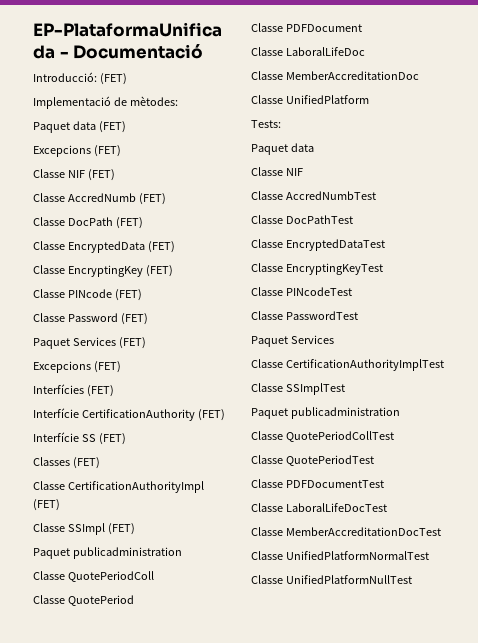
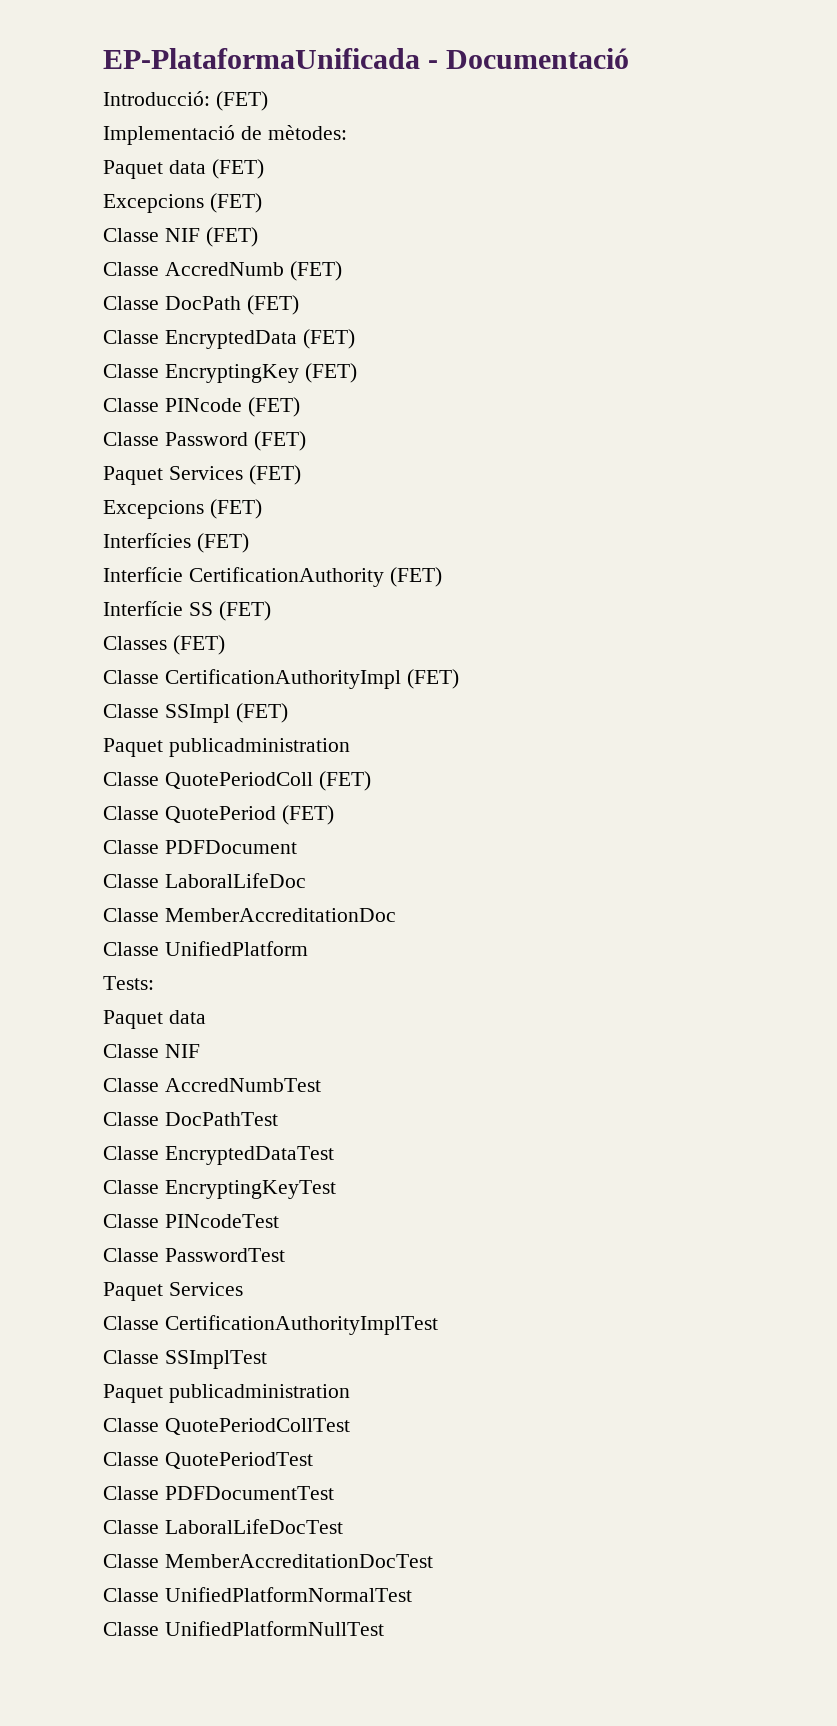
(154, 576) none -> [318,771,371,791] (FET)
(134, 600) none -> [281,805,334,825] (FET)

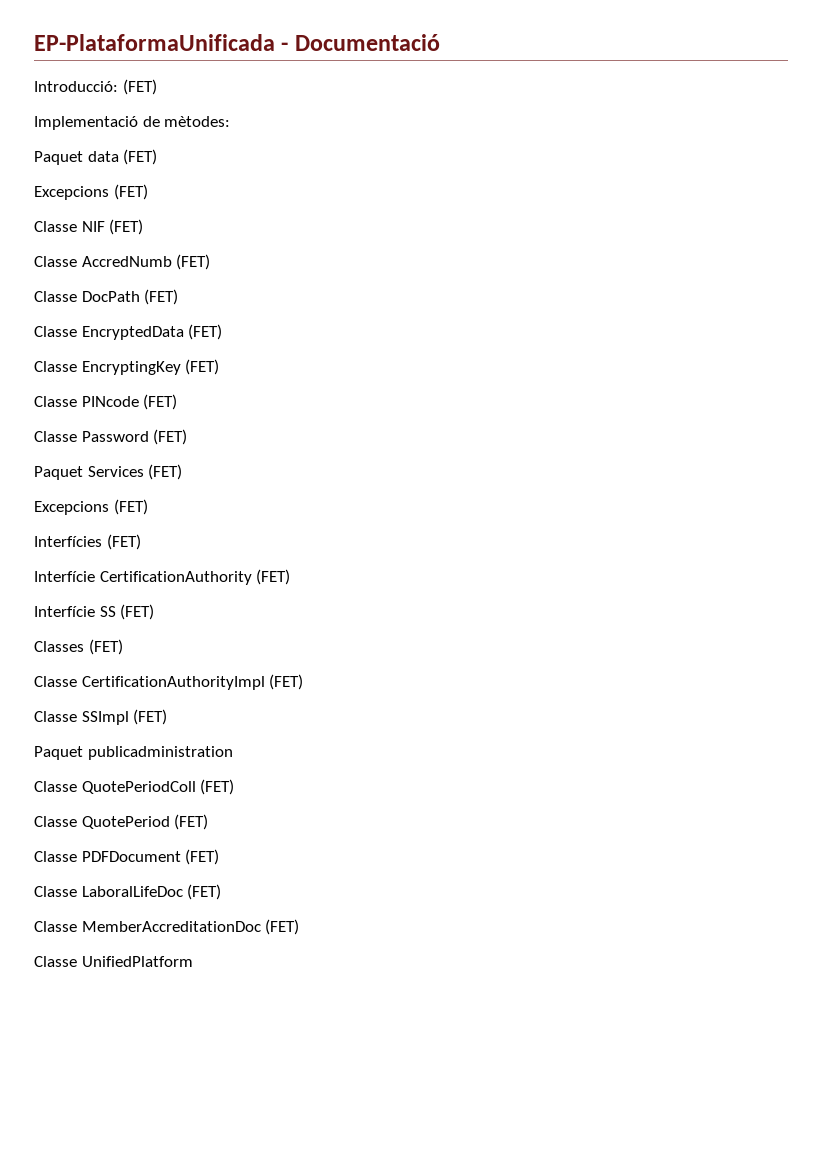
(297, 847) none -> [185,849,220,865] (FET)
(306, 880) none -> [187,884,222,900] (FET)
(396, 915) none -> [265,919,300,935] (FET)
[103,976,154,990] [103,1010,206,1029] [103,1044,200,1058] [103,1078,321,1092] [103,1112,278,1126] [103,1146,334,1165] [103,1180,336,1199] [103,1214,279,1228] [103,1248,285,1262] [103,1282,243,1301] [103,1315,438,1335] [103,1350,267,1369] [103,1384,350,1403] [103,1418,350,1435] [103,1452,313,1469] [103,1486,334,1500] [103,1519,343,1534] [103,1554,433,1568] [103,1587,412,1602] [103,1621,384,1636] // Tests: // Paquet data // Classe NIF // Classe AccredNumbTest // Classe DocPathTest // Classe EncryptedDataTest // Classe EncryptingKeyTest // Classe PINcodeTest // Classe PasswordTest // Paquet Services // Classe CertificationAuthorityImplTest // Classe SSImplTest // Paquet publicadministration // Classe QuotePeriodCollTest // Classe QuotePeriodTest // Classe PDFDocumentTest // Classe LaboralLifeDocTest // Classe MemberAccreditationDocTest // Classe UnifiedPlatformNormalTest // Classe UnifiedPlatformNullTest -> (193, 961) none

